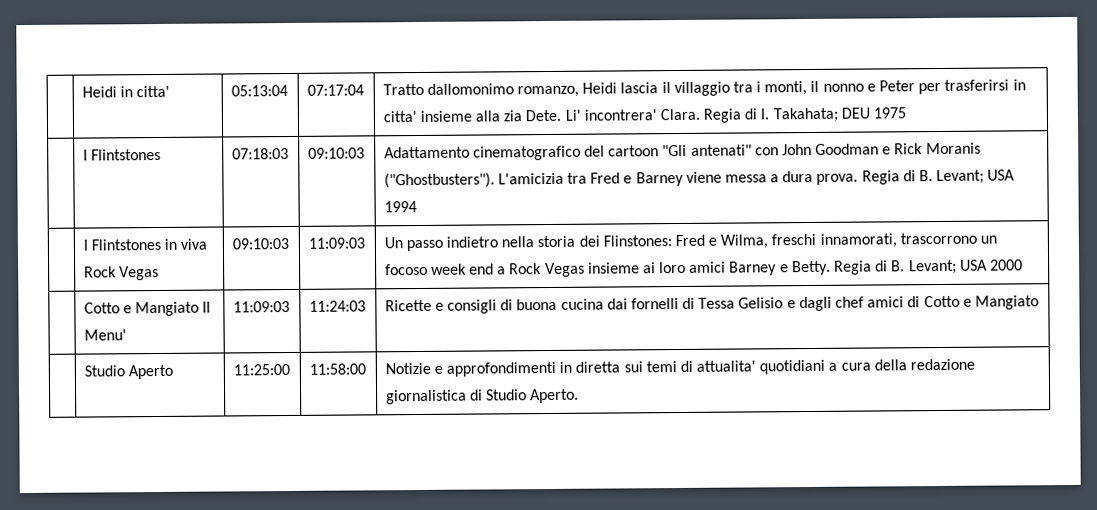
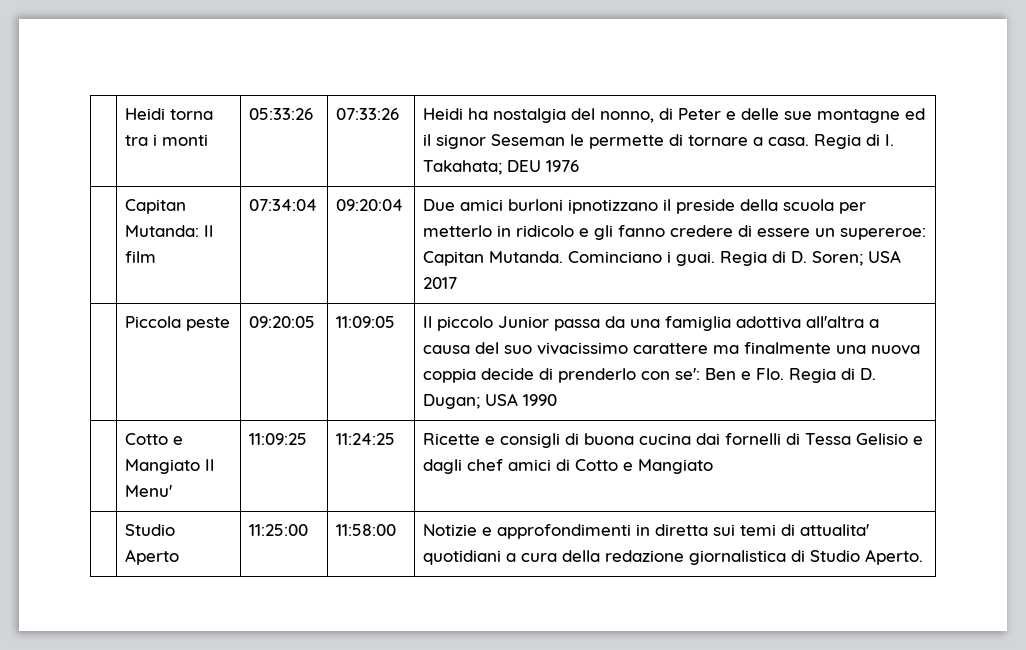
[81,85,170,98] [230,84,288,97] [306,84,364,96] [382,79,1026,98] [382,108,700,123] | Heidi in citta' | 05:13:04 | 07:17:04 | Tratto dallomonimo romanzo, Heidi lascia il villaggio tra i monti, il nonno e Peter per trasferirsi in citta' insieme alla zia Dete. Li' incontrera' Clara. -> [125,108,214,120] [125,134,209,146] [249,108,314,120] [336,108,400,120] [423,108,926,123] [423,134,810,149] | Heidi torna tra i monti | 05:33:26 | 07:33:26 | Heidi ha nostalgia del nonno, di Peter e delle sue montagne ed il signor Seseman le permette di tornare a casa.
[872,107,906,119] [82,148,161,161] [231,147,289,160] [307,147,365,159] [383,142,981,161] [383,169,1016,189] [383,201,417,213] [82,238,208,251] [83,265,159,281] [231,237,289,250] [307,237,365,249] [383,232,997,252] [384,259,1023,278] 1975 // | I Flintstones | 07:18:03 | 09:10:03 | Adattamento cinematografico del cartoon "Gli antenati" con John Goodman e Rick Moranis ("Ghostbusters"). L'amicizia tra Fred e Barney viene messa a dura prova. Regia di B. Levant; USA 1994 // | I Flintstones in viva Rock Vegas | 09:10:03 | 11:09:03 | Un passo indietro nella storia dei Flinstones: Fred e Wilma, freschi innamorati, trascorrono un focoso week end a Rock Vegas insieme ai loro amici Barney e Betty. Regia di B. Levant; USA 2000 -> [546,160,580,172] [125,199,187,214] [125,225,214,237] [125,251,157,263] [249,199,318,211] [336,199,404,211] [423,199,867,214] [423,225,927,240] [423,250,902,266] [423,277,458,289] [125,316,231,331] [249,316,316,328] [336,316,396,328] [423,316,880,331] [423,342,921,355] [423,368,877,383] [423,393,558,409] 1976 // | Capitan Mutanda: Il film | 07:34:04 | 09:20:04 | Due amici burloni ipnotizzano il preside della scuola per metterlo in ridicolo e gli fanno credere di essere un supereroe: Capitan Mutanda. Cominciano i guai. Regia di D. Soren; USA 2017 // | Piccola peste | 09:20:05 | 11:09:05 | Il piccolo Junior passa da una famiglia adottiva all'altra a causa del suo vivacissimo carattere ma finalmente una nuova coppia decide di prenderlo con se': Ben e Flo. Regia di D. Dugan; USA 1990
[232,300,290,313] [308,300,366,312] 11:09:03 | 11:24:03 -> [249,433,308,445] [336,433,396,445] 11:09:25 | 11:24:25

